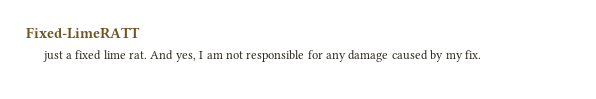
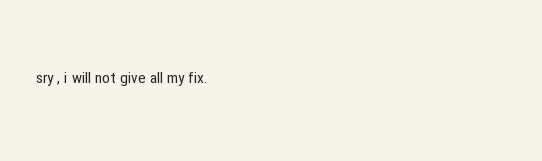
[26,27,140,39] [42,50,444,62] Fixed-LimeRATT // just a fixed lime rat. And yes, I am not responsible for any damage caused by -> [36,72,164,86] sry , i will not give all

